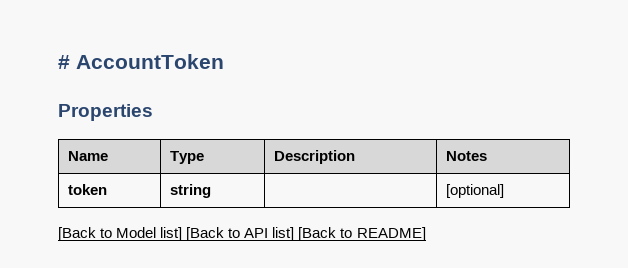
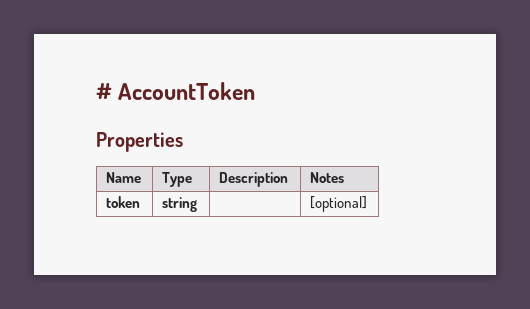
[58,227,426,241] // [Back to Model list] [Back to API list] [Back to README] -> (368, 204) none

